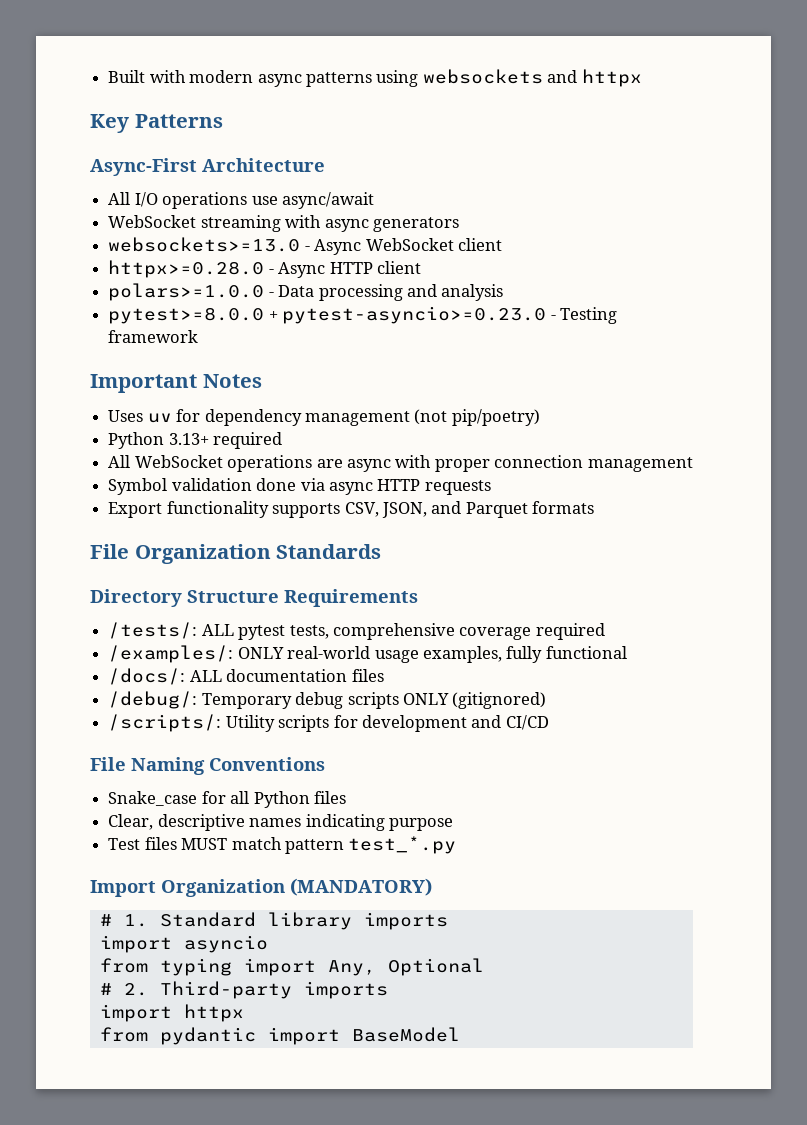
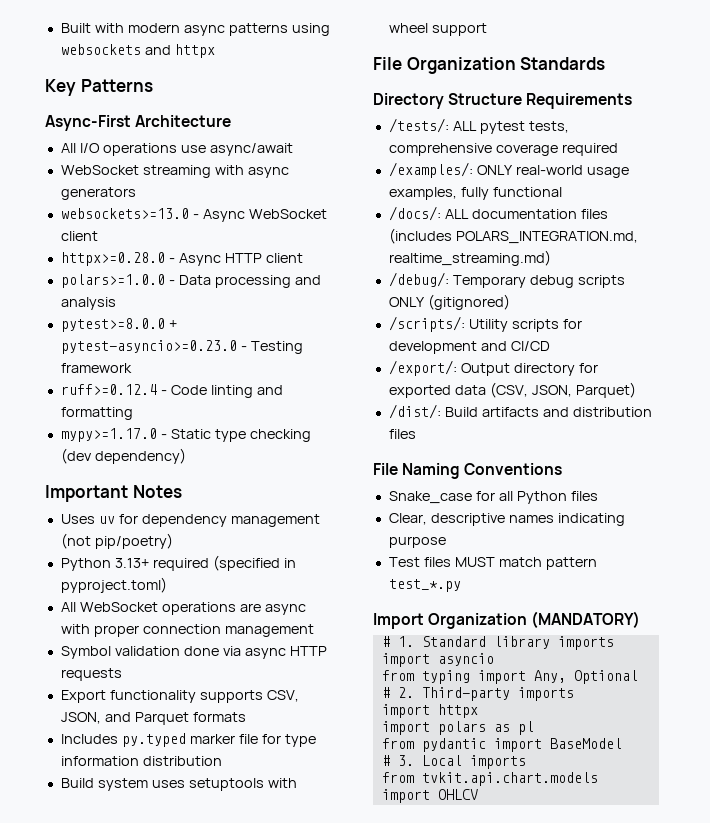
(199, 336) none -> [60,384,283,398] [60,407,133,420] [60,428,311,442] [60,448,186,464] // ruff>=0.12.4 - Code linting and formatting // mypy>=1.17.0 - Static type checking (dev dependency)
(283, 440) none -> [212,555,296,571] [60,577,167,593] (specified in pyproject.toml)
(595, 507) none -> [60,733,316,747] [60,756,222,766] [60,778,297,791] [388,23,487,36] // Includes py.typed marker file for type information distribution // Build system uses setuptools with wheel support
(384, 675) none -> [388,228,638,244] [388,250,551,266] (includes POLARS_INTEGRATION.md, realtime_streaming.md)
(549, 722) none -> [388,360,598,376] [388,382,636,398] [388,404,652,419] [388,429,416,439] // /export/: Output directory for exported data (CSV, JSON, Parquet) // /dist/: Build artifacts and distribution files
(244, 1013) none -> [381,721,534,735] // import polars as pl
(460, 1034) none -> [381,755,526,769] [381,772,598,786] [381,789,478,803] // # 3. Local imports // from tvkit.api.chart.models import OHLCV

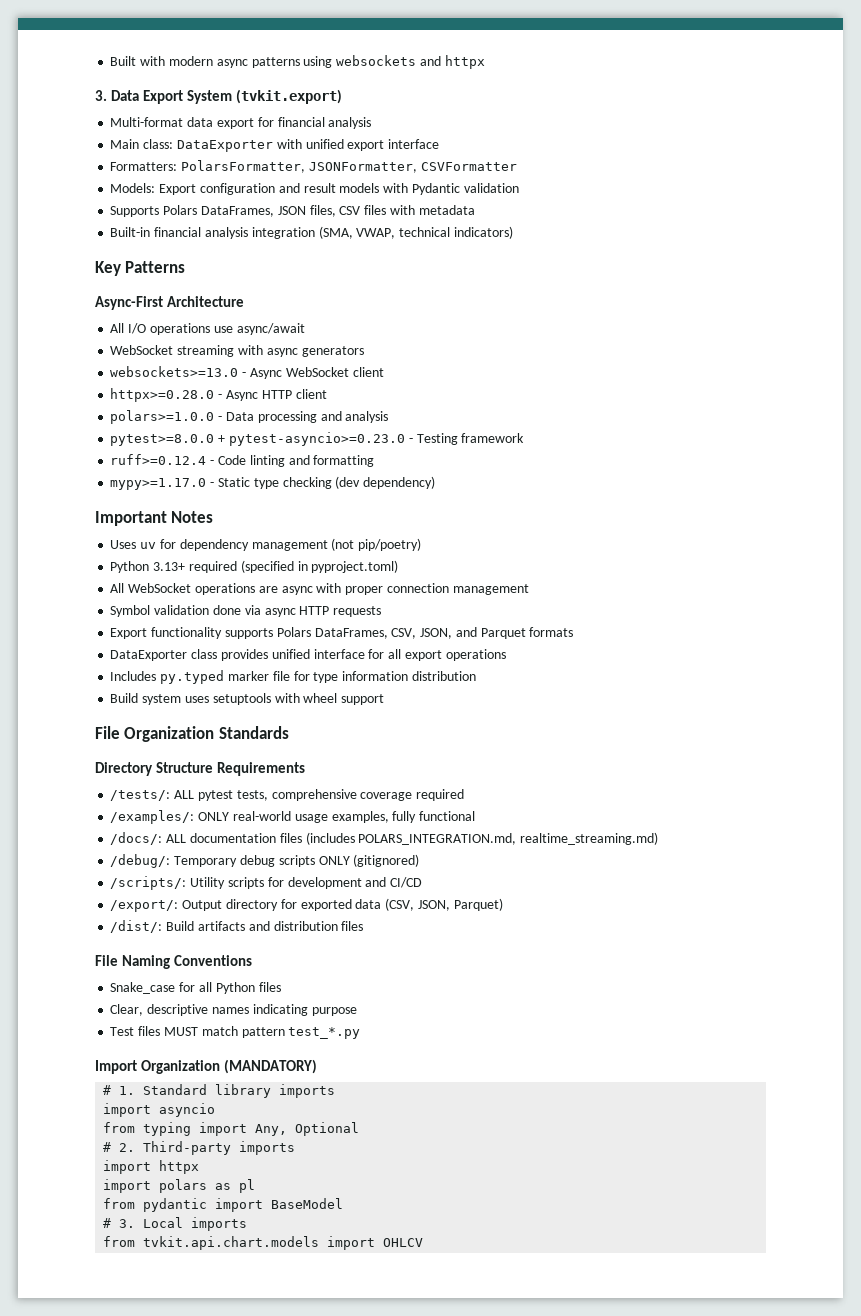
(215, 51) none -> [95,89,343,104] [110,117,372,129] [110,139,440,152] [110,160,517,173] [110,183,519,195] [110,205,475,217] [110,226,513,239] // 3. Data Export System (tvkit.export) // Multi-format data export for financial analysis // Main class: DataExporter with unified export interface // Formatters: PolarsFormatter, JSONFormatter, CSVFormatter // Models: Export configuration and result models with Pydantic validation // Supports Polars DataFrames, JSON files, CSV files with metadata // Built-in financial analysis integration (SMA, VWAP, technical indicators)
(263, 696) none -> [276,627,388,639] Polars DataFrames,
(246, 717) none -> [110,649,506,661] // DataExporter class provides unified interface for all export operations

